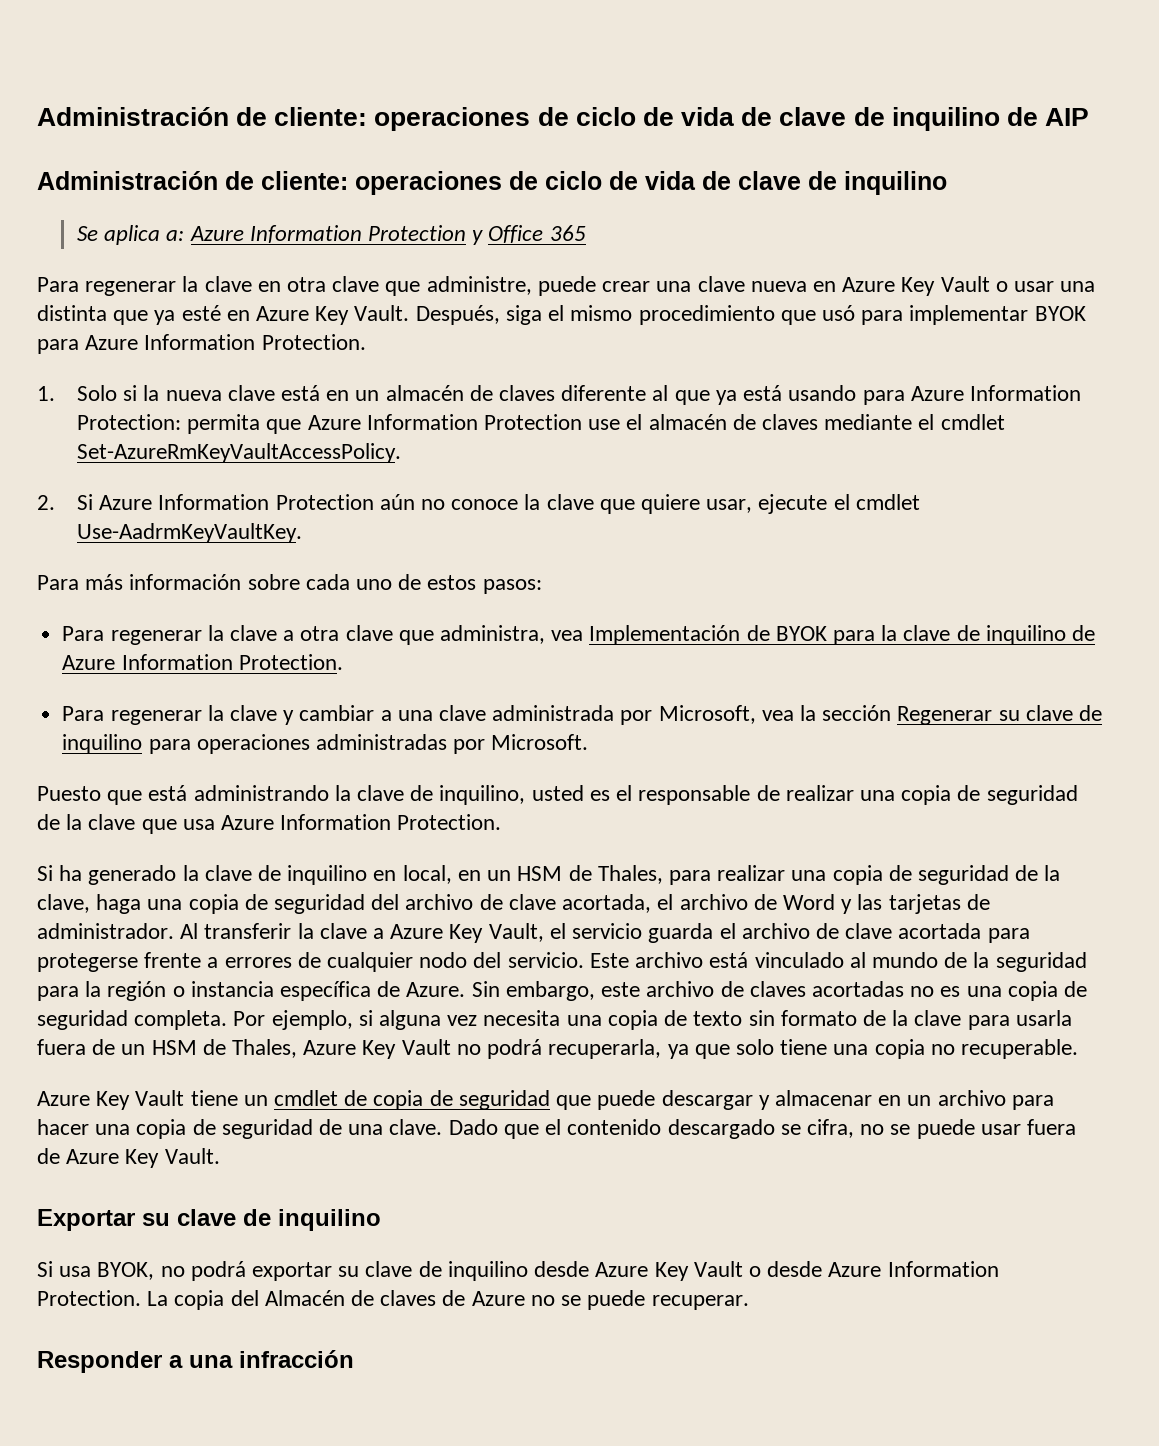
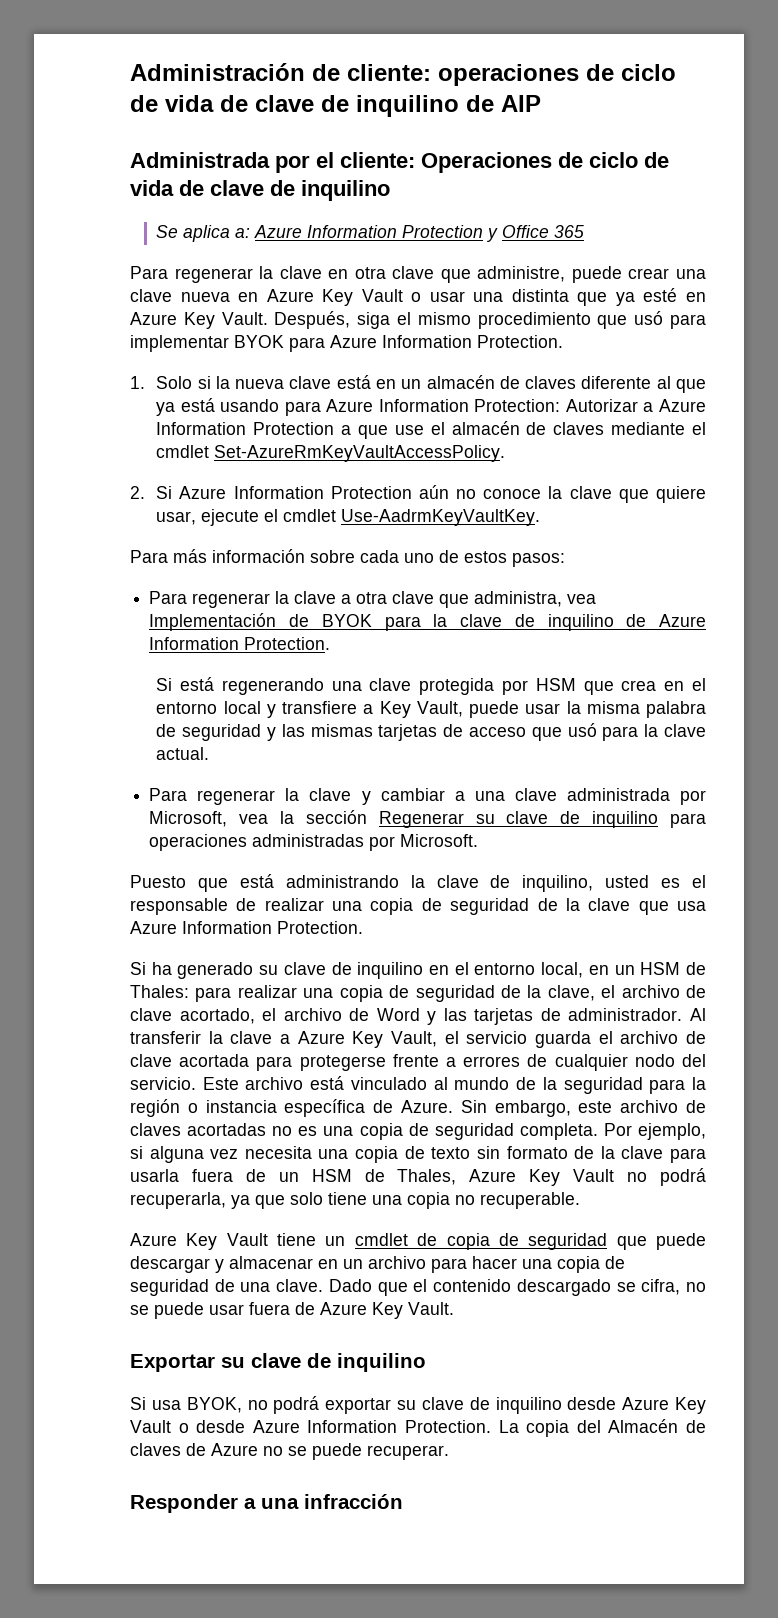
[37,171,502,195] Administración de cliente: operaciones -> [130,152,552,173] Administrada por el cliente: Operaciones
[187,414,582,434] permita que Azure Information Protection -> [565,399,707,412] [156,422,388,439] Autorizar a Azure Information Protection a que
(343, 662) none -> [156,677,706,695] [156,701,707,718] [156,723,706,741] [156,747,210,760] // Si está regenerando una clave protegida por HSM que crea en el entorno local y transfiere a Key Vault, puede usar la misma palabra de seguridad y las mismas tarjetas de acceso que usó para la clave actual.
[182,865,199,881] la -> [259,965,279,975] su
(397, 875) none -> [454,962,536,975] el entorno
[597,865,663,884] Thales, -> [130,985,189,998] Thales:
[96,894,652,914] haga una copia de seguridad del archivo de clave acortada, -> [601,985,707,998] [130,1008,255,1024] el archivo de clave acortado,

